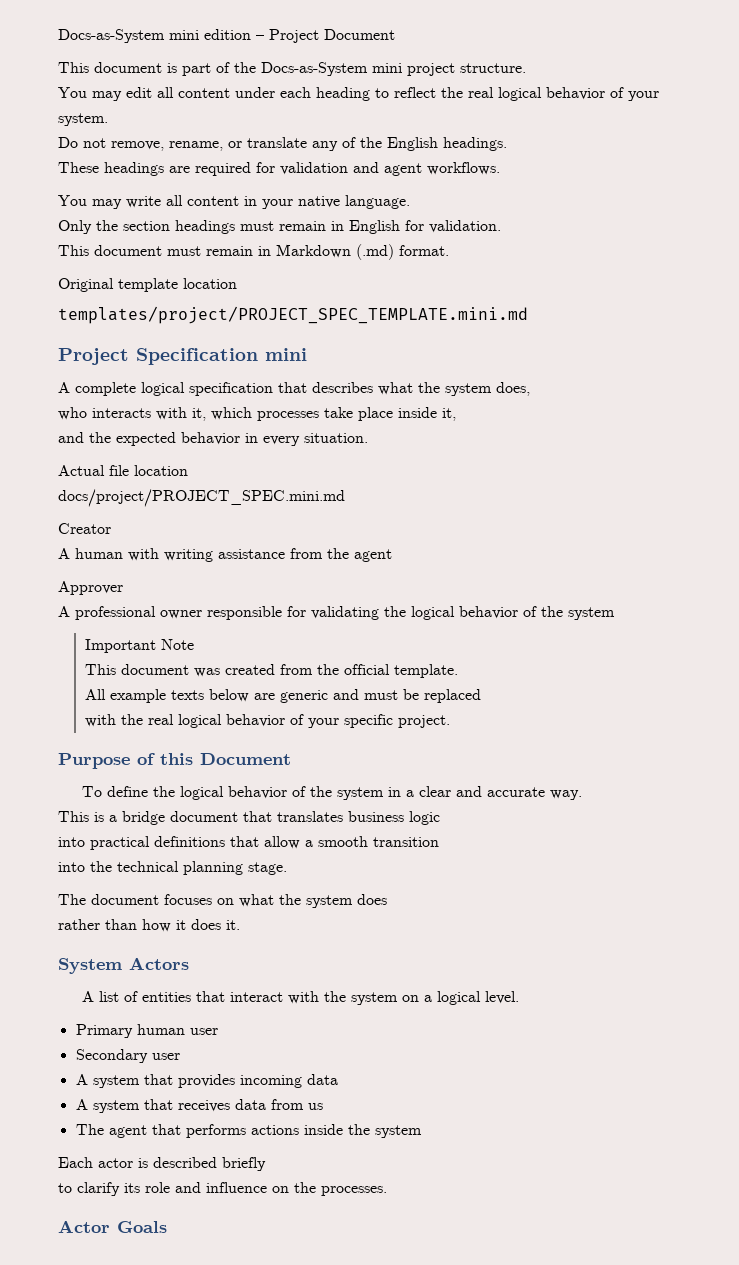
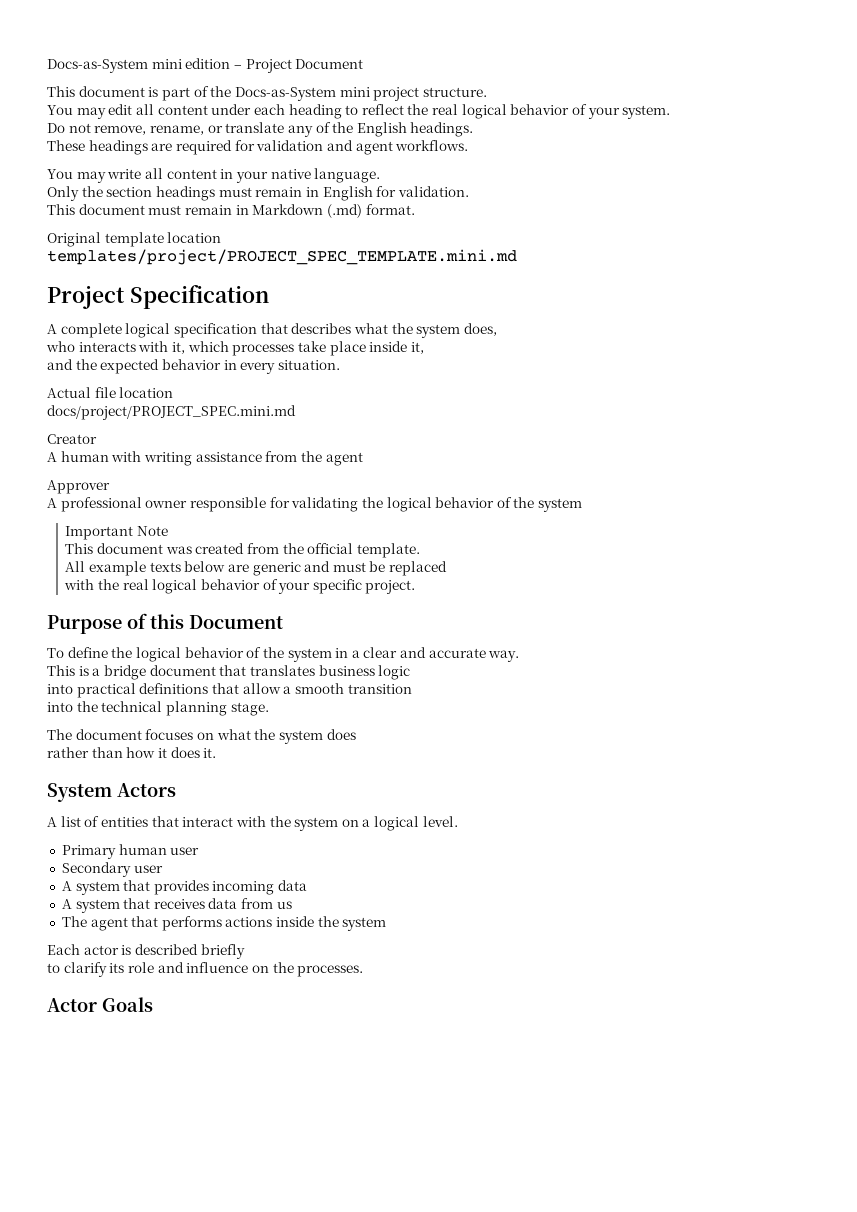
[265,348,307,361] mini -> (269, 297) none

